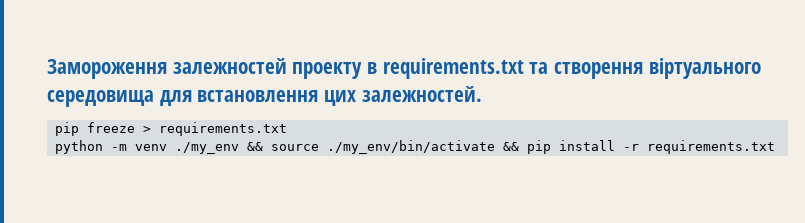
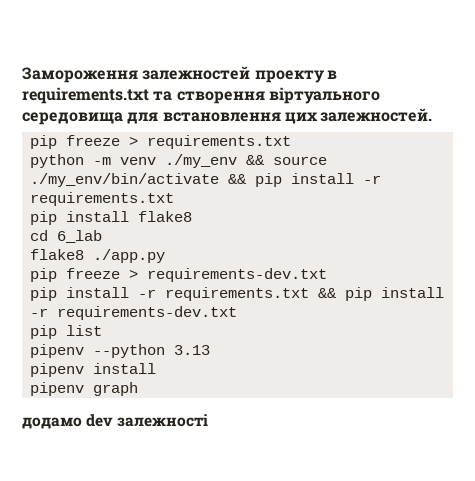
(776, 147) none -> [30,211,193,225] [30,230,103,243] [30,249,166,263] [30,268,328,282] [30,287,445,301] [30,306,238,320] [30,325,103,339] [30,344,211,358] [30,363,157,377] [30,382,139,396] [22,414,209,429] // pip install flake8 // cd 6_lab // flake8 ./app.py // pip freeze > requirements-dev.txt // pip install -r requirements.txt && pip install -r requirements-dev.txt // pip list // pipenv --python 3.13 // pipenv install // pipenv graph // додамо dev залежності

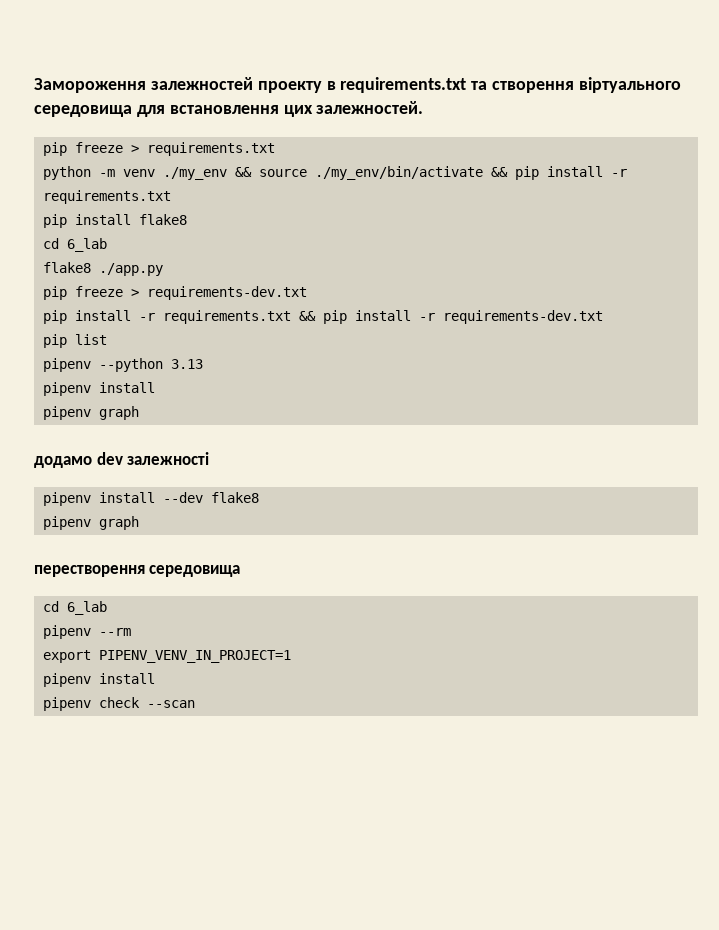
(209, 420) none -> [43,492,260,506] [43,516,140,530] [34,565,241,577] [43,601,108,615] [43,625,132,639] [43,650,292,663] [43,673,156,687] [43,697,196,711] // pipenv install --dev flake8 // pipenv graph // перестворення середовища // cd 6_lab // pipenv --rm // export PIPENV_VENV_IN_PROJECT=1 // pipenv install // pipenv check --scan

